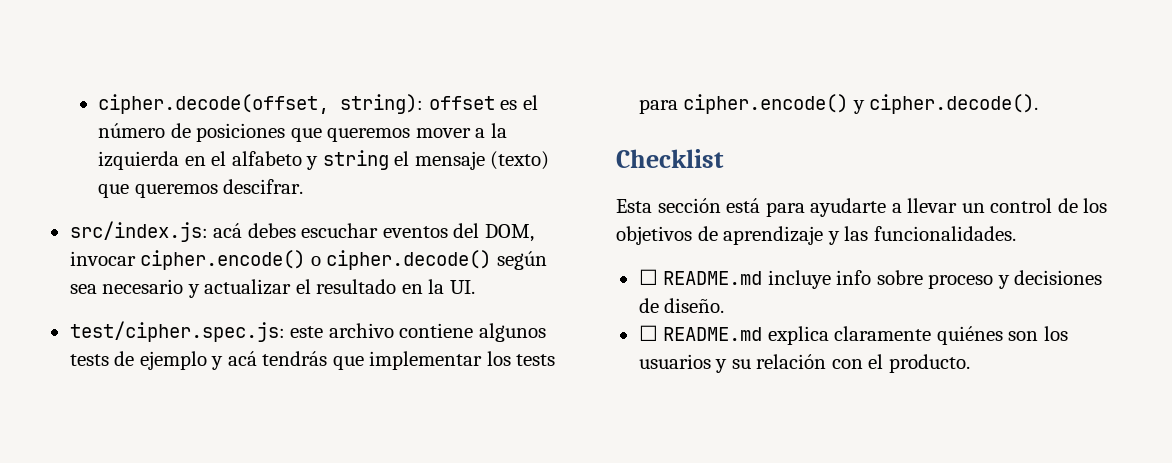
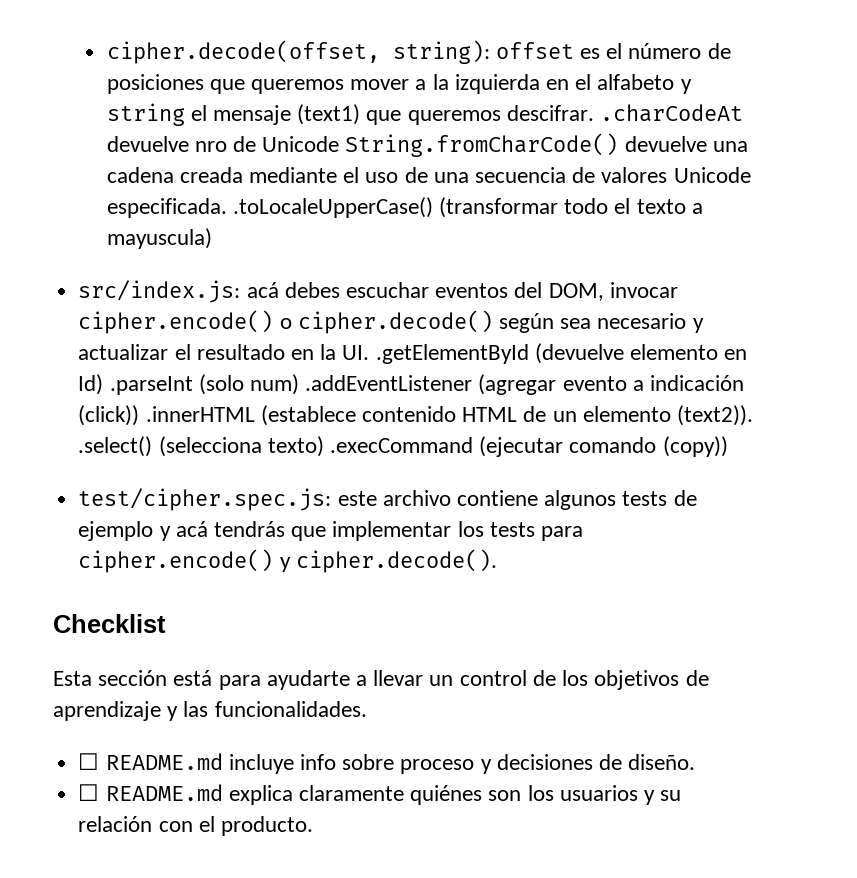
[490,151,550,170] (texto) -> [297,104,361,125] (text1)
(304, 186) none -> [600,104,744,122] [106,133,748,157] [106,167,751,183] [106,197,703,218] [106,228,212,249] .charCodeAt devuelve nro de Unicode String.fromCharCode() devuelve una cadena creada mediante el uso de una secuencia de valores Unicode especificada. .toLocaleUpperCase() (transformar todo el texto a mayuscula)
(475, 287) none -> [375,343,748,364] [78,374,744,395] [78,405,753,426] [78,436,728,457] .getElementById (devuelve elemento en Id) .parseInt (solo num) .addEventListener (agregar evento a indicación (click)) .innerHTML (establece contenido HTML de un elemento (text2)). .select() (selecciona texto) .execCommand (ejecutar comando (copy))

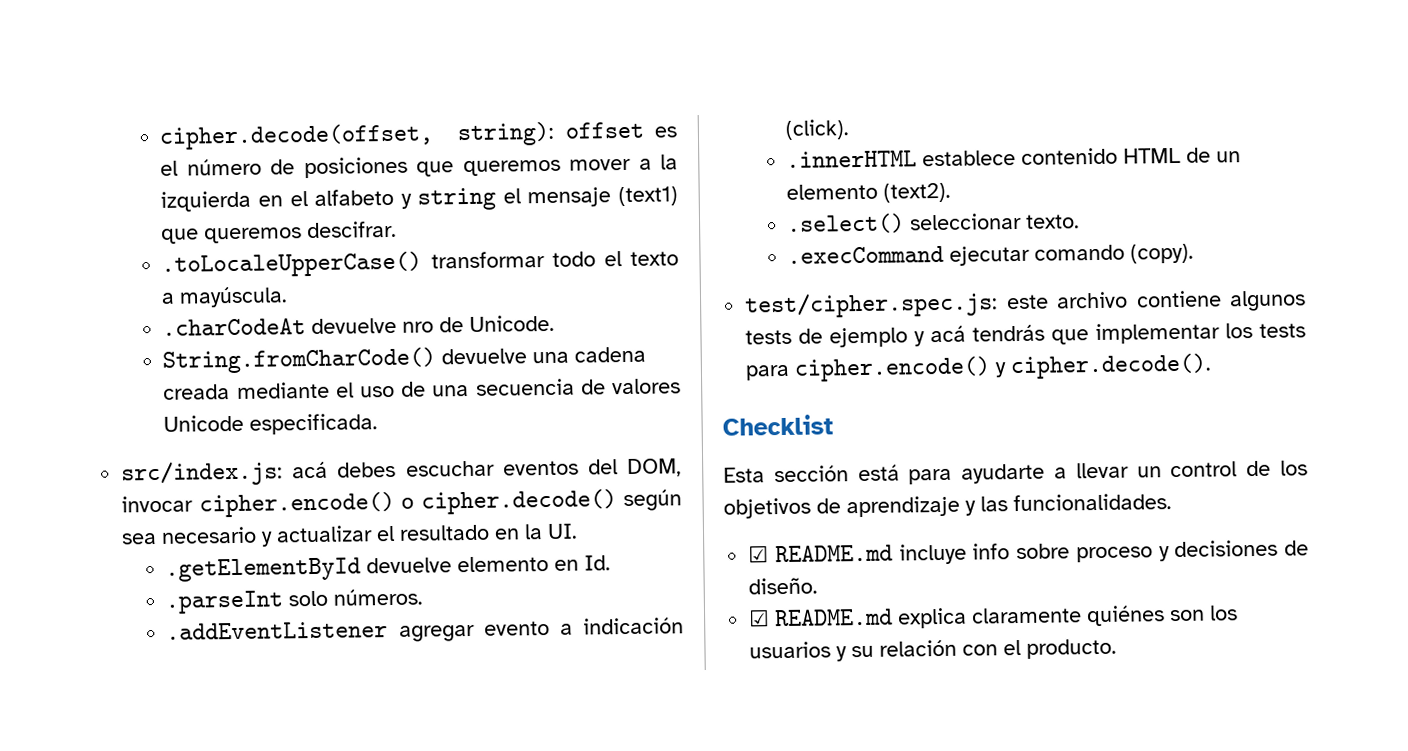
(594, 113) none -> [161,251,680,278] [161,286,289,308] // .toLocaleUpperCase() transformar todo el texto a mayúscula. //
[262,136,340,152] Unicode -> [469,314,556,332] Unicode. //
[232,197,703,218] [106,228,212,249] .toLocaleUpperCase() (transformar todo el texto a mayuscula) -> (379, 424) none
[375,343,748,364] [78,374,744,395] [78,405,356,426] .getElementById (devuelve elemento en Id) .parseInt (solo num) .addEventListener (agregar evento a indicación (click)) .innerHTML (establece -> [165,555,612,582] [165,588,424,614] [166,617,685,642] [785,119,851,140] [786,150,1017,168] // .getElementById devuelve elemento en Id. // .parseInt solo números. // .addEventListener agregar evento a indicación (click). // .innerHTML establece
[676,405,753,426] [78,436,728,457] (text2)). .select() (selecciona texto) .execCommand (ejecutar comando (copy)) -> [883,182,952,203] [786,212,1081,234] [787,243,1195,266] (text2). // .select() seleccionar texto. // .execCommand ejecutar comando (copy).
[78,753,100,770] ☐ -> [748,545,770,563] ☑
[78,784,100,801] ☐ -> [748,609,771,627] ☑

